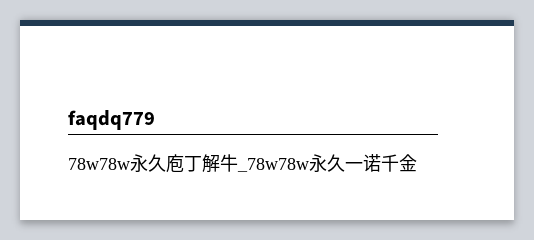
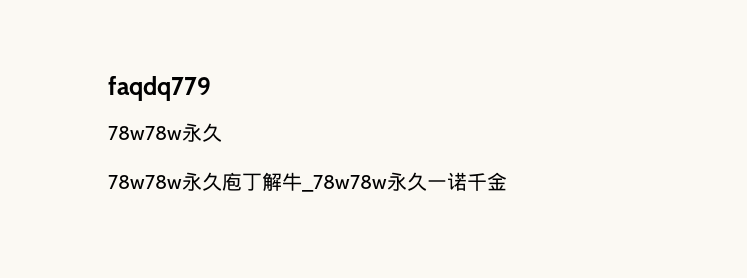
(166, 163) none -> [108,172,222,191] // 78w78w永久

